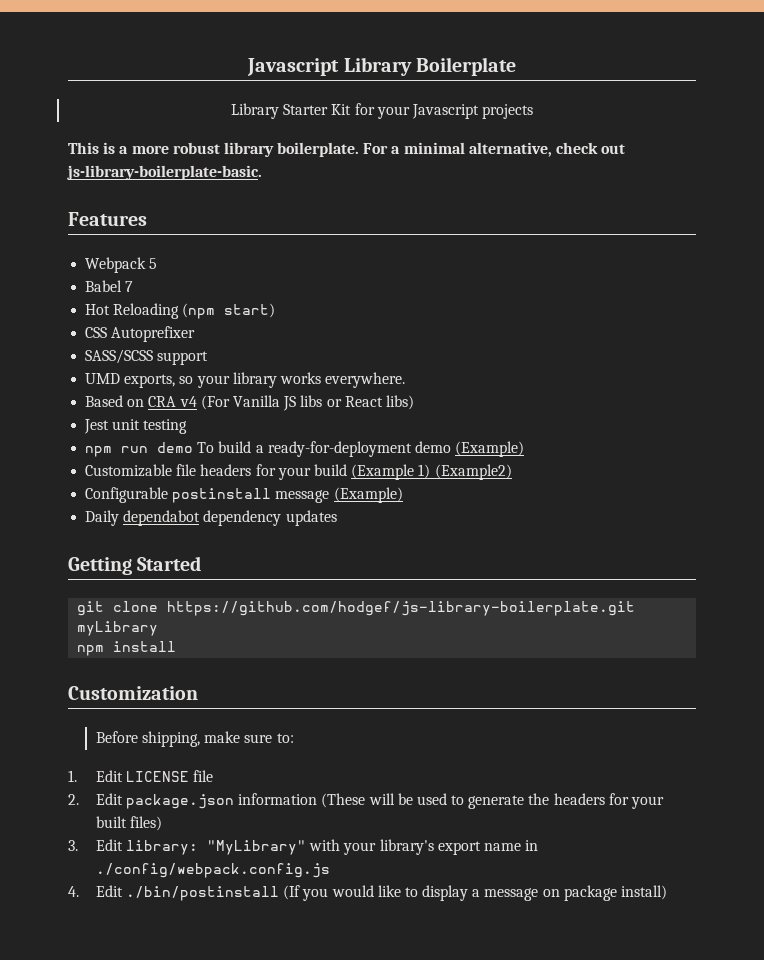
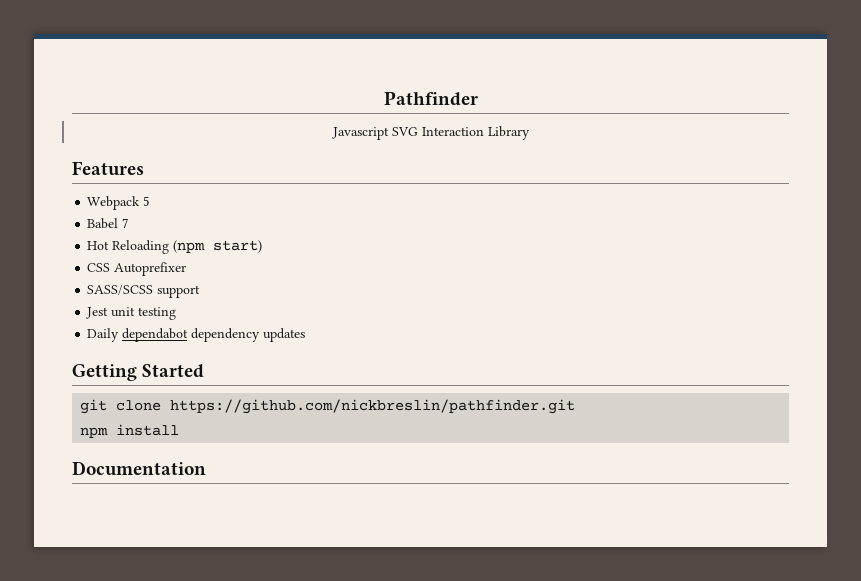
[247,57,516,76] [230,103,534,119] [68,142,626,157] [67,165,262,180] Javascript Library Boilerplate // Library Starter Kit for your Javascript projects // This is a more robust library boilerplate. For a minimal alternative, check out js-library-boilerplate-basic. -> [383,91,478,106] [331,126,530,140] Pathfinder // Javascript SVG Interaction Library
[85,372,406,388] [85,395,414,411] [84,419,188,434] [85,441,525,457] [85,464,512,480] [85,487,403,503] UMD exports, so your library works everywhere. // Based on CRA v4 (For Vanilla JS libs or React libs) // Jest unit testing // npm run demo To build a ready-for-deployment demo (Example) // Customizable file headers for your build (Example 1) (Example2) // Configurable postinstall message (Example) -> [86,307,177,320] Jest unit testing
[167,601,636,616] [77,621,159,636] https://github.com/hodgef/js-library-boilerplate.git myLibrary -> [170,399,576,414] https://github.com/nickbreslin/pathfinder.git
[68,686,198,700] [95,731,294,747] [68,770,214,782] [68,793,665,809] [95,816,162,831] [68,839,539,855] [95,863,330,878] [68,885,668,901] Customization // Before shipping, make sure to: // 1. Edit LICENSE file // 2. Edit package.json information (These will be used to generate the headers for your built files) // 3. Edit library: "MyLibrary" with your library's export name in ./config/webpack.config.js // 4. Edit ./bin/postinstall (If you would like to display a message on package install) -> [72,461,206,476] Documentation

